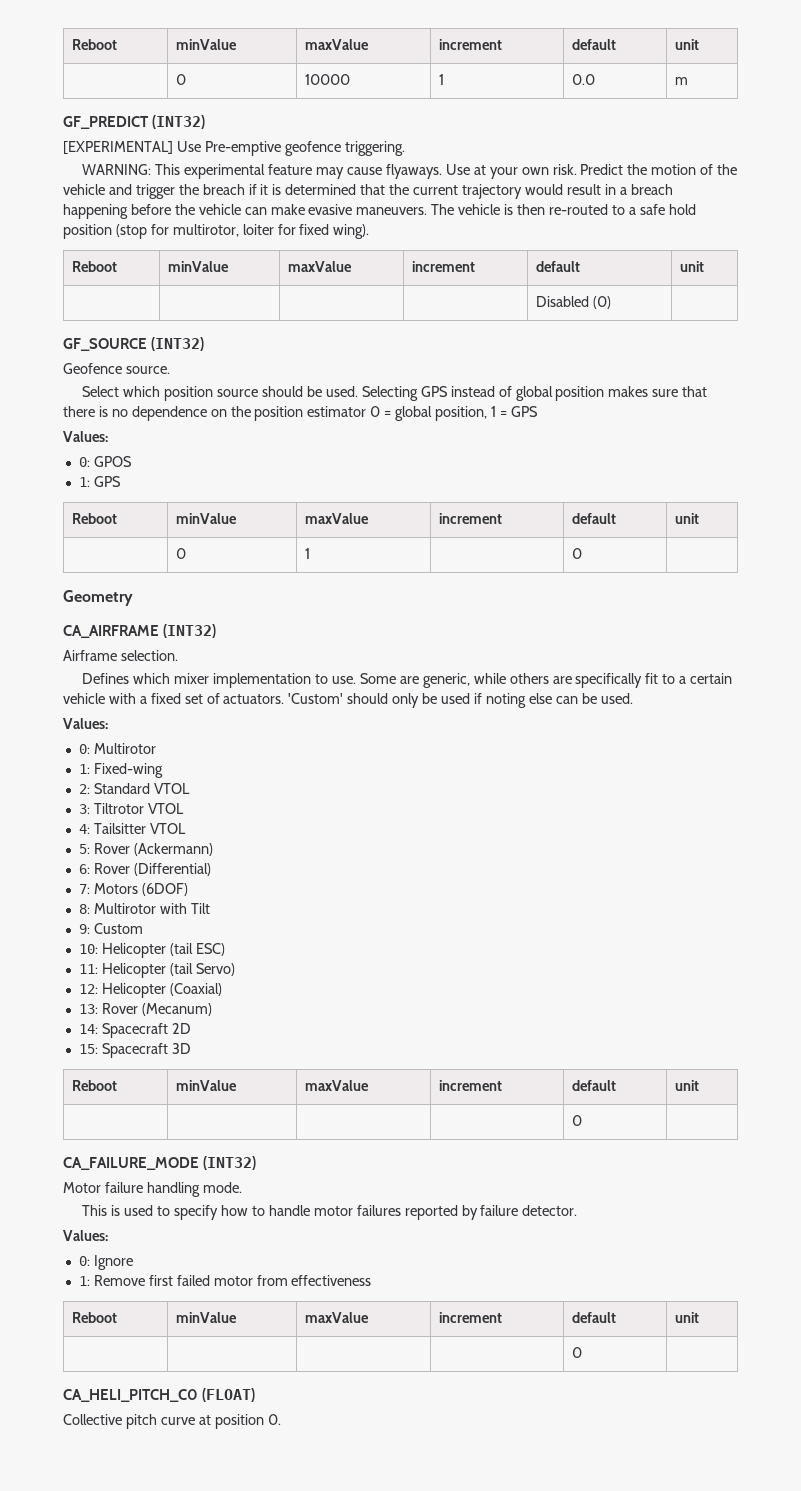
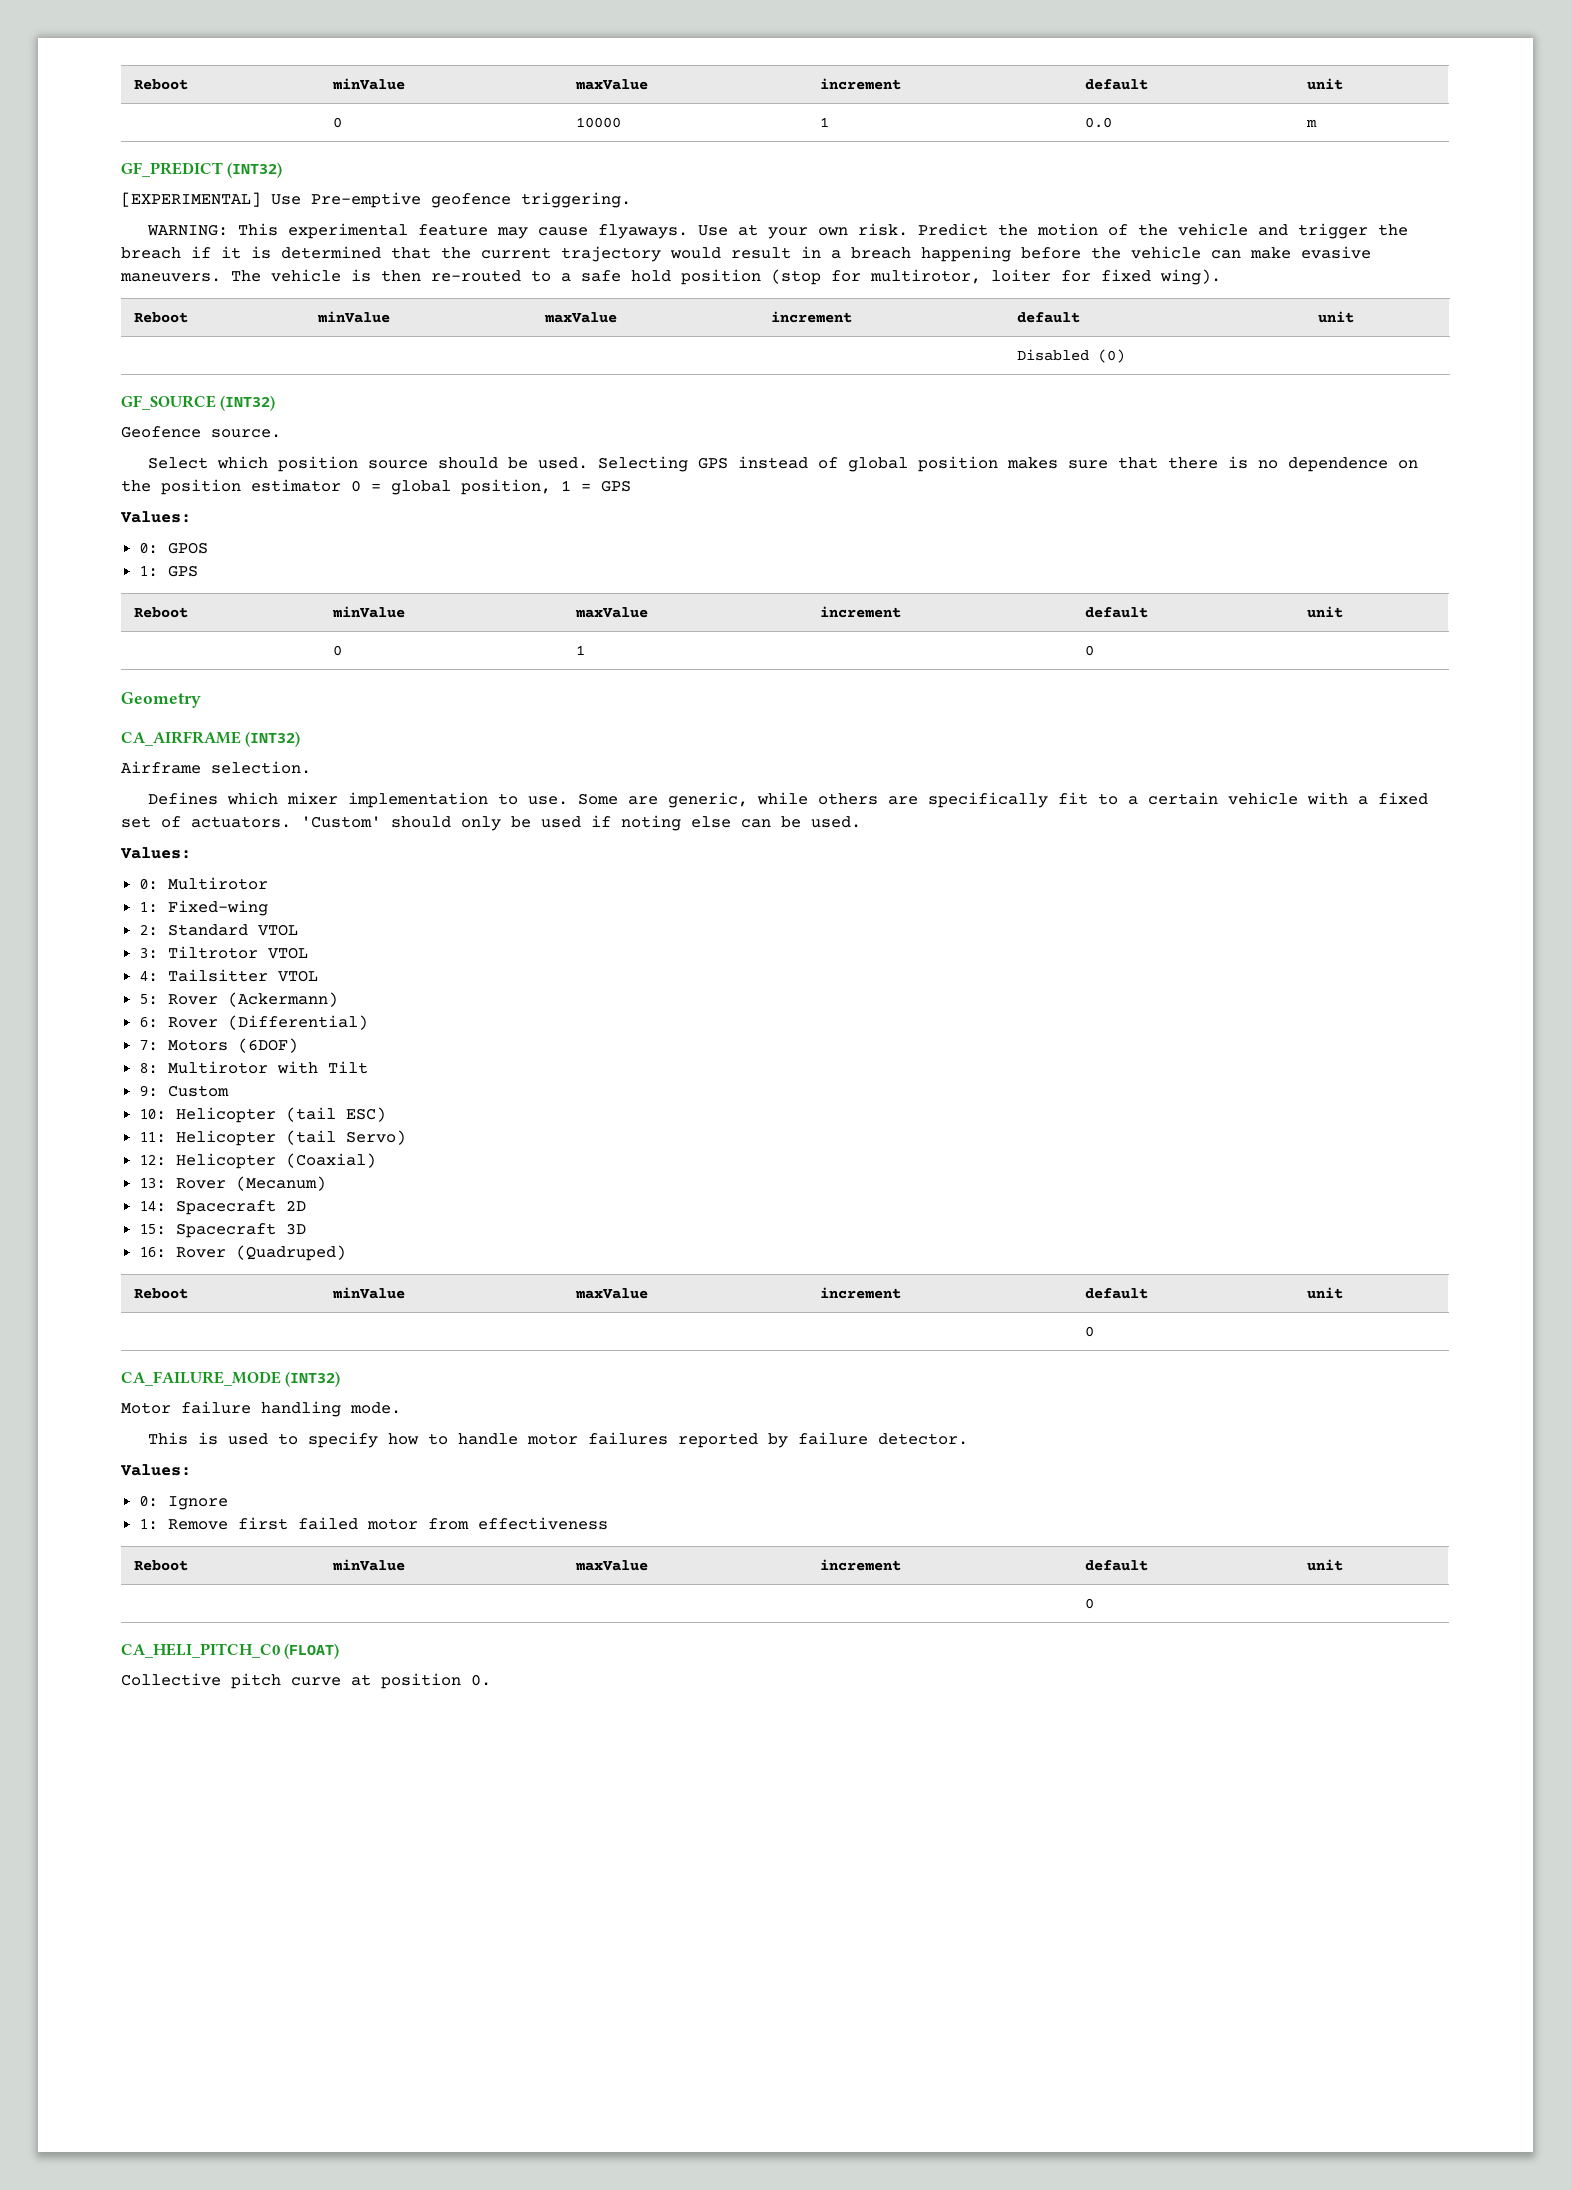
(191, 1048) none -> [139,1245,346,1261] // 16: Rover (Quadruped)

